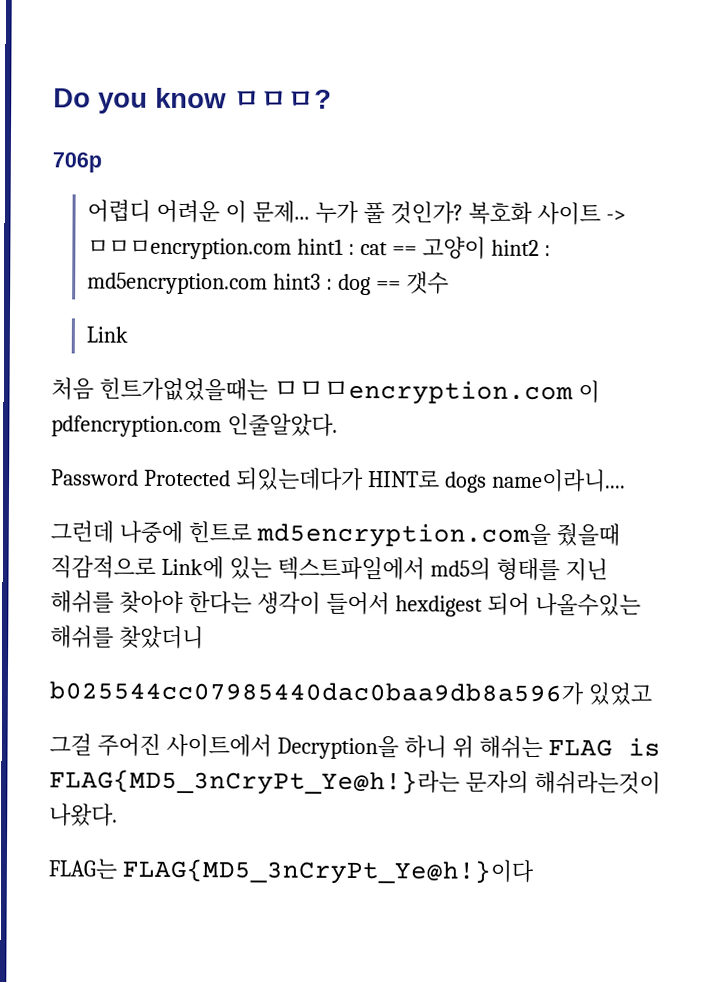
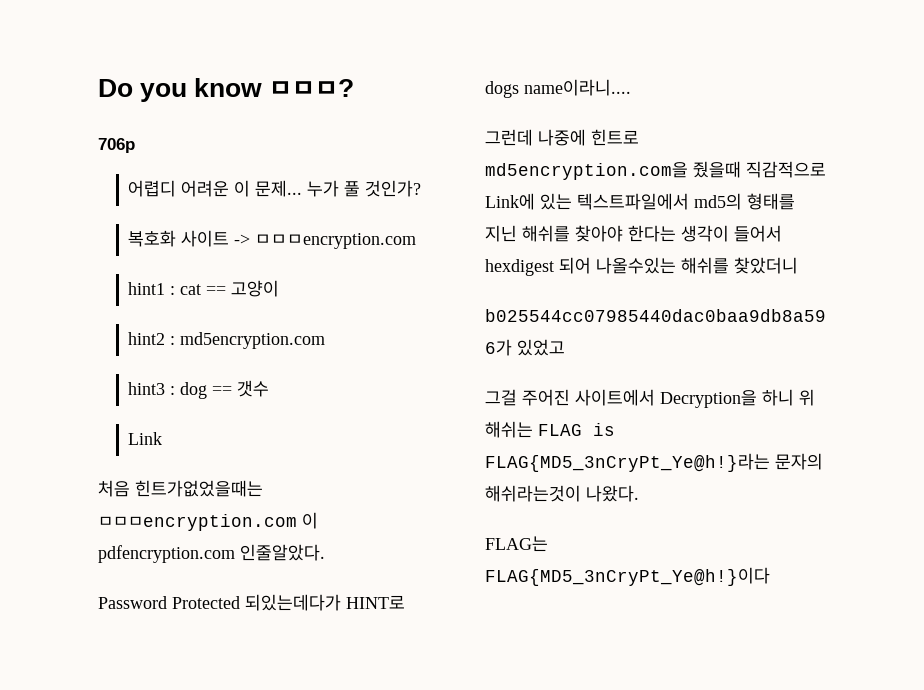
(463, 213) none -> (422, 188) //
(293, 248) none -> (417, 241) //
(486, 248) none -> (280, 288) //
(269, 283) none -> (326, 340) //

